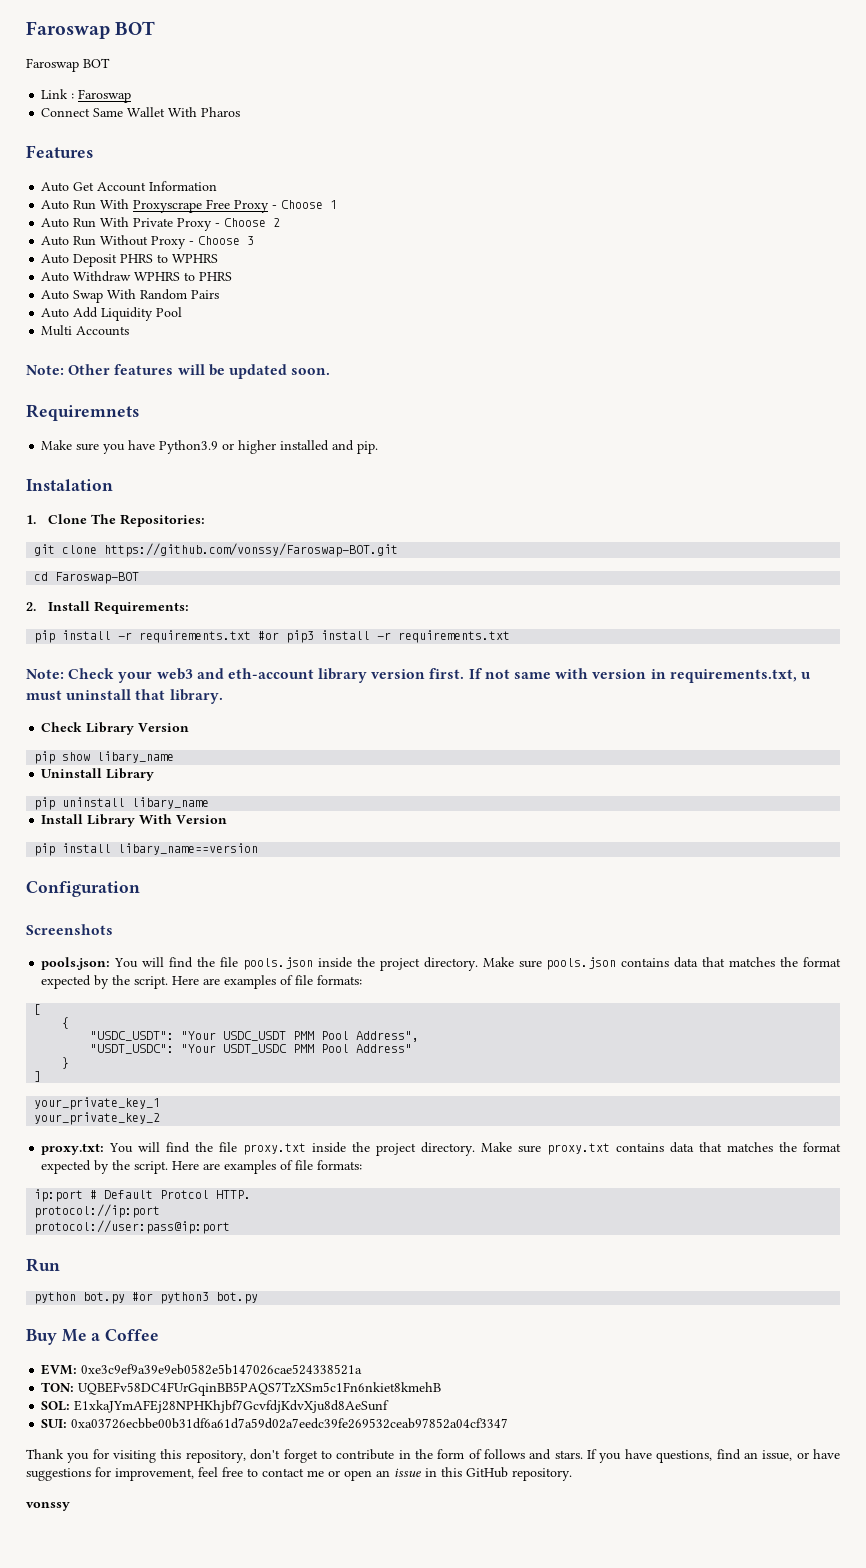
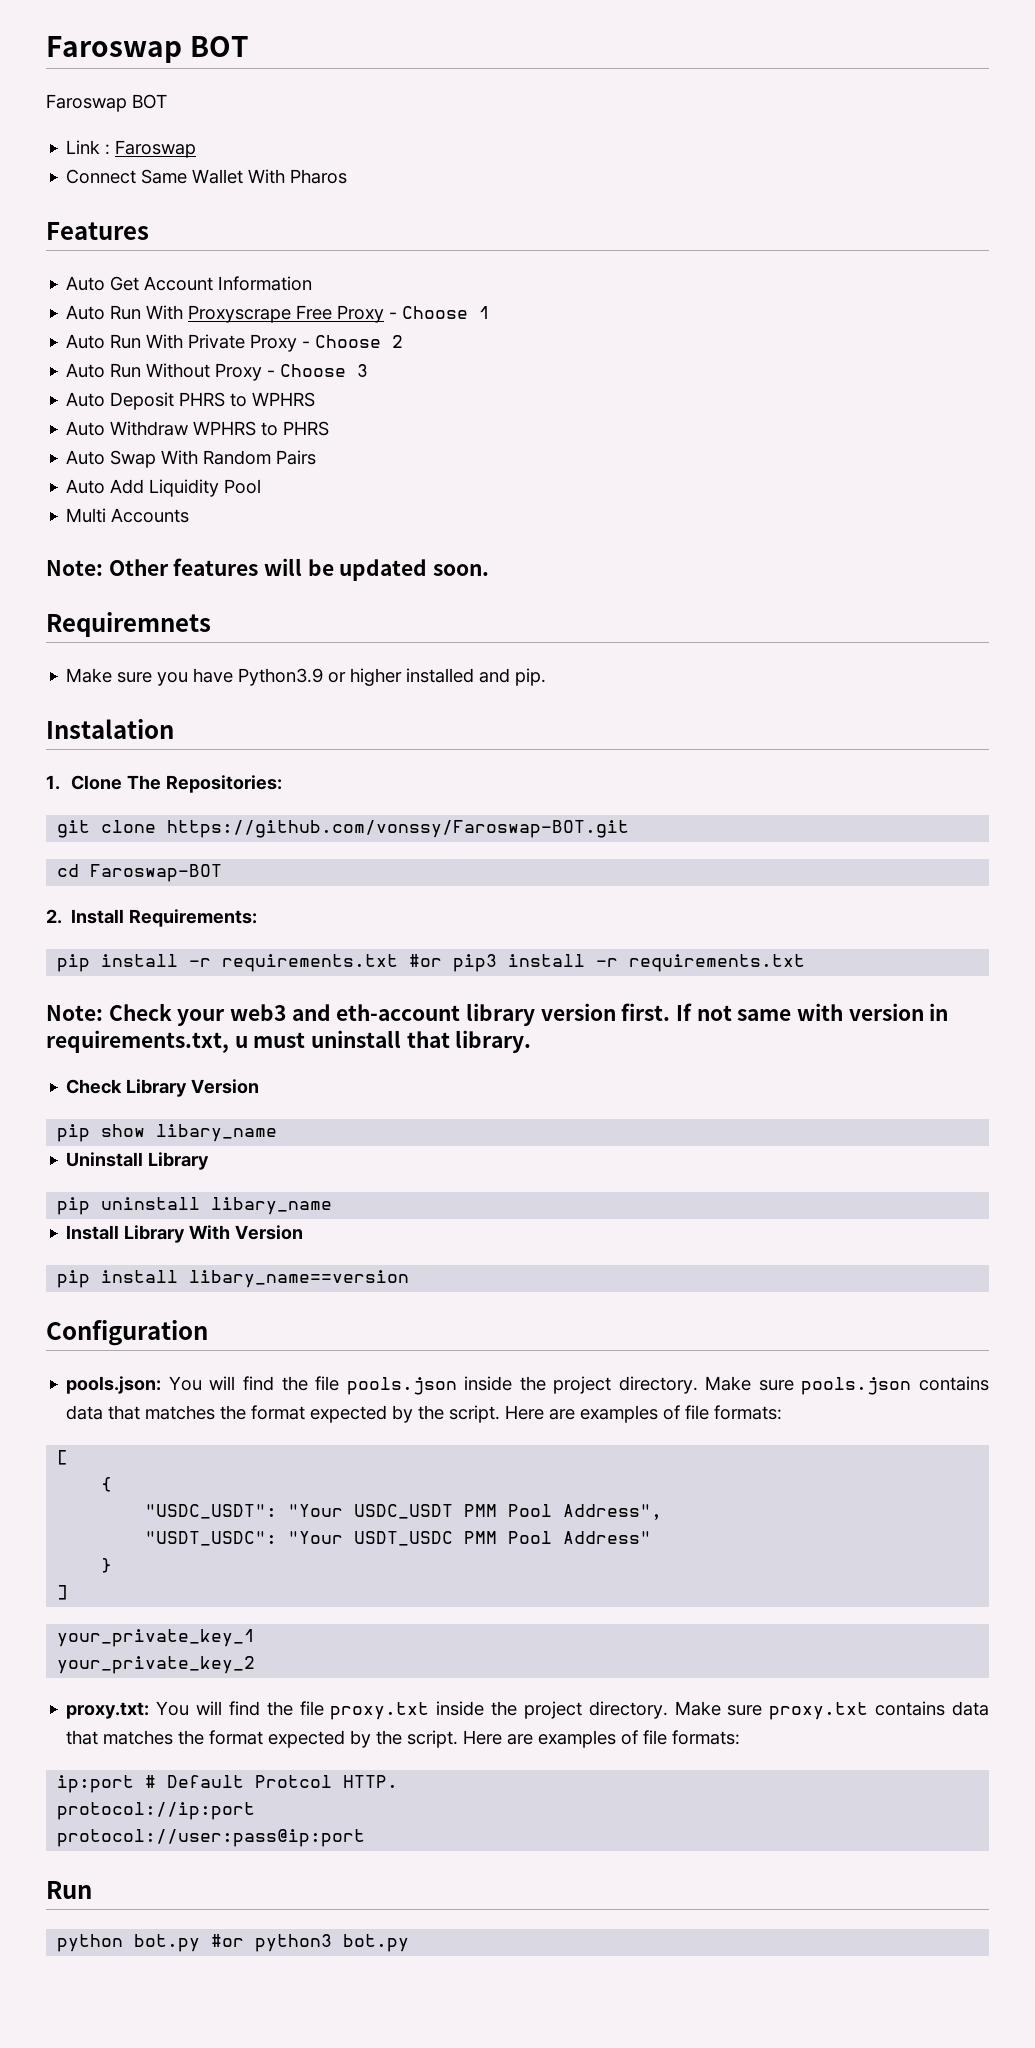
[26,924,113,935] // Screenshots -> (208, 1333) none
[26,1329,160,1345] [41,1364,363,1375] [41,1382,442,1396] [41,1400,390,1413] [41,1418,509,1429] [26,1449,841,1463] [26,1467,572,1481] [26,1502,70,1511] // Buy Me a Coffee // EVM: 0xe3c9ef9a39e9eb0582e5b147026cae524338521a // TON: UQBEFv58DC4FUrGqinBB5PAQS7TzXSm5c1Fn6nkiet8kmehB // SOL: E1xkaJYmAFEj28NPHKhjbf7GcvfdjKdvXju8d8AeSunf // SUI: 0xa03726ecbbe00b31df6a61d7a59d02a7eedc39fe269532ceab97852a04cf3347 // Thank you for visiting this repository, don't forget to contribute in the form of follows and stars. If you have questions, find an issue, or have suggestions for improvement, feel free to contact me or open an issue in this GitHub repository. // vonssy -> (410, 1943) none

